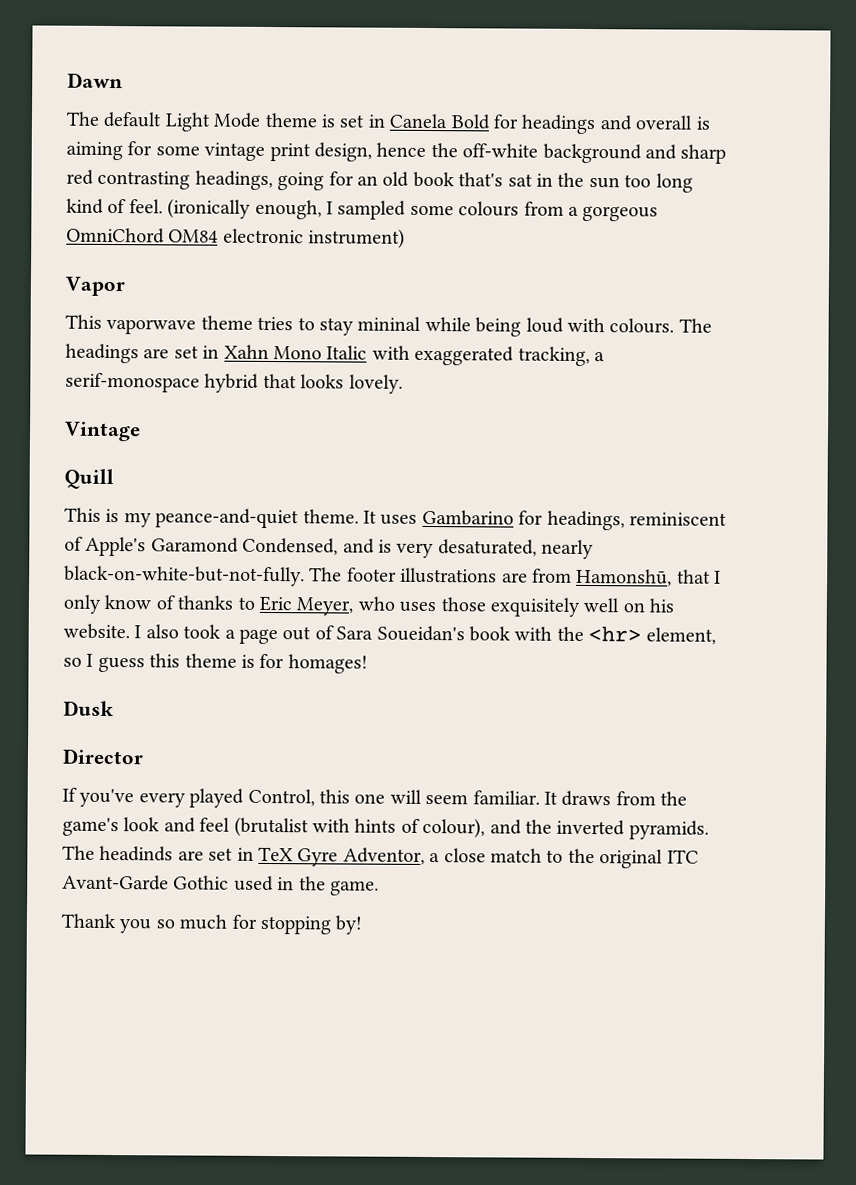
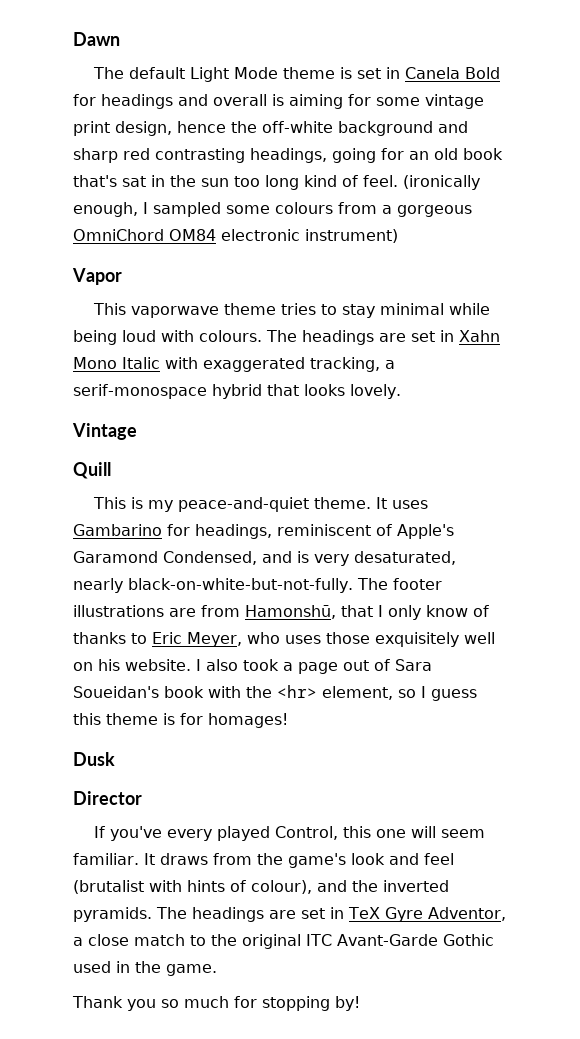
[357,316,422,331] mininal -> [380,303,445,315] minimal
[155,508,300,529] peance-and-quiet -> [178,497,310,512] peace-and-quiet
[99,845,174,862] headinds -> [192,907,264,922] headings

